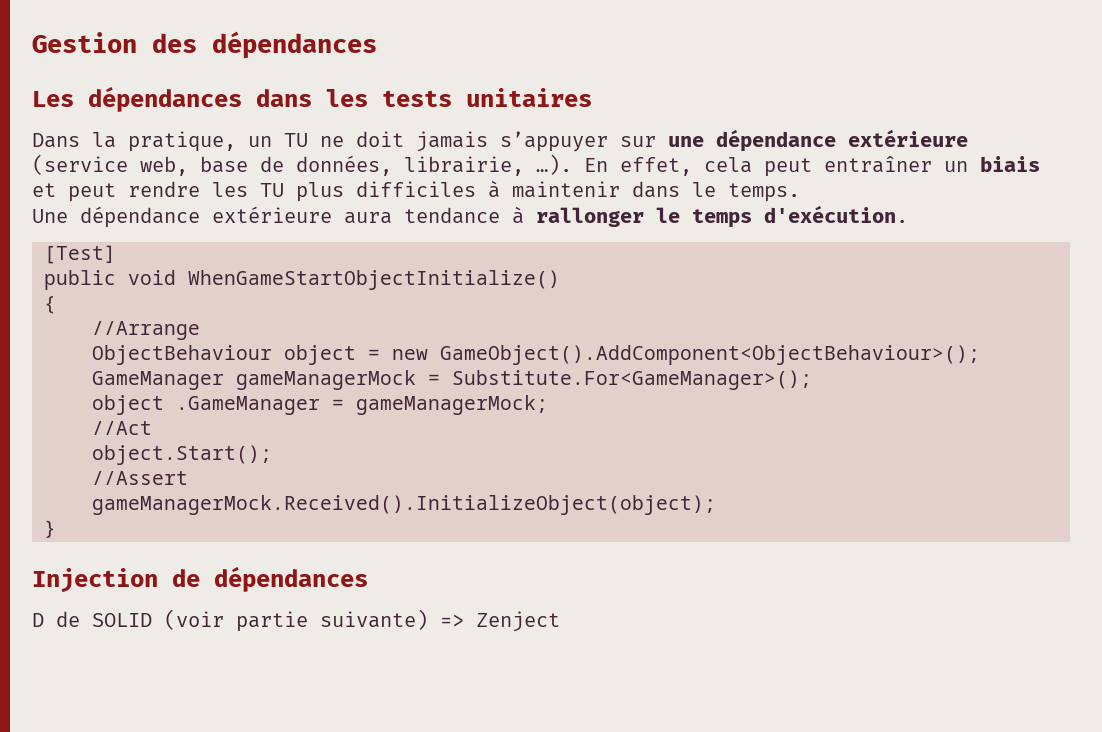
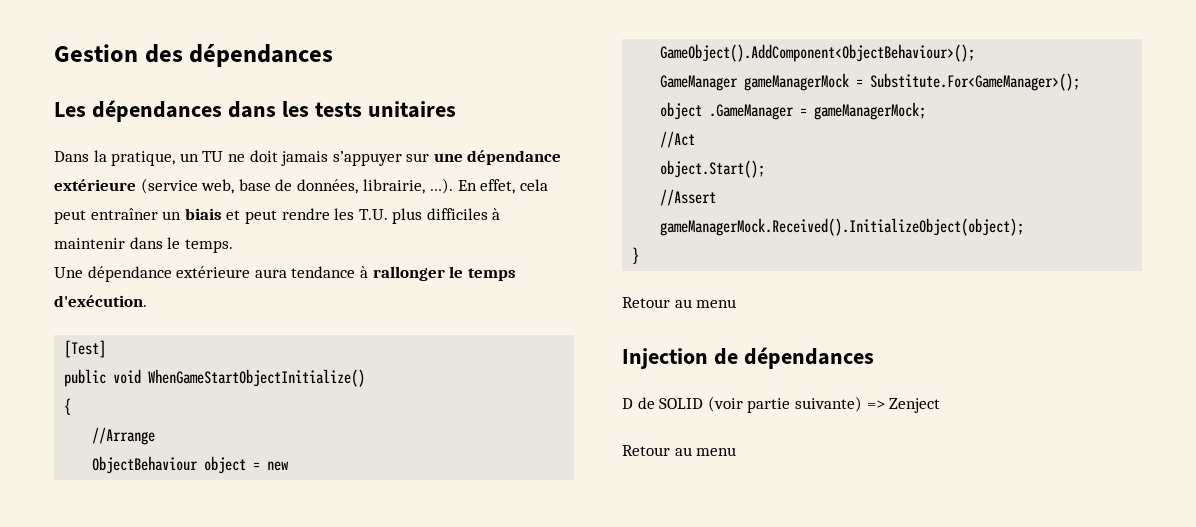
[260,183,284,197] TU -> [358,209,388,220] T.U.
(56, 529) none -> [622,297,737,308] // Retour au menu
(560, 621) none -> [622,445,737,456] // Retour au menu

